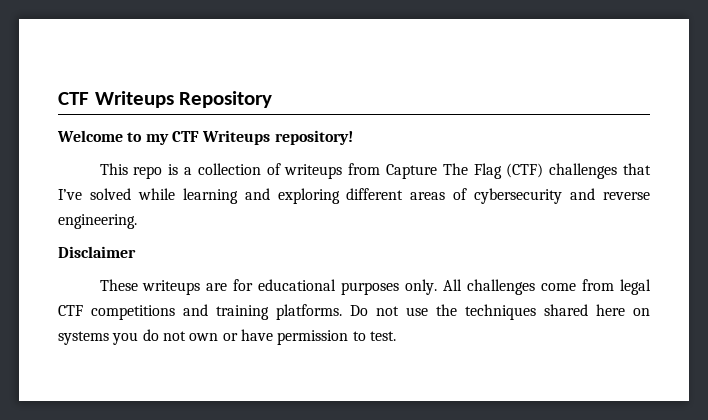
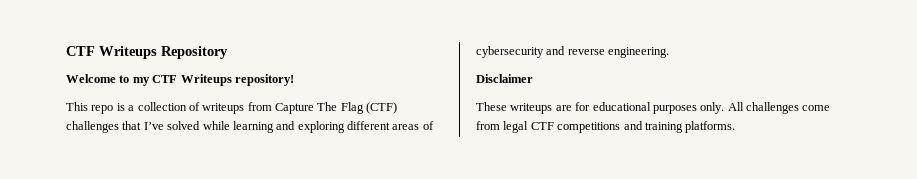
[350,304,650,320] [58,329,396,345] Do not use the techniques shared here on systems you do not own or have permission to test. -> (736, 127) none

